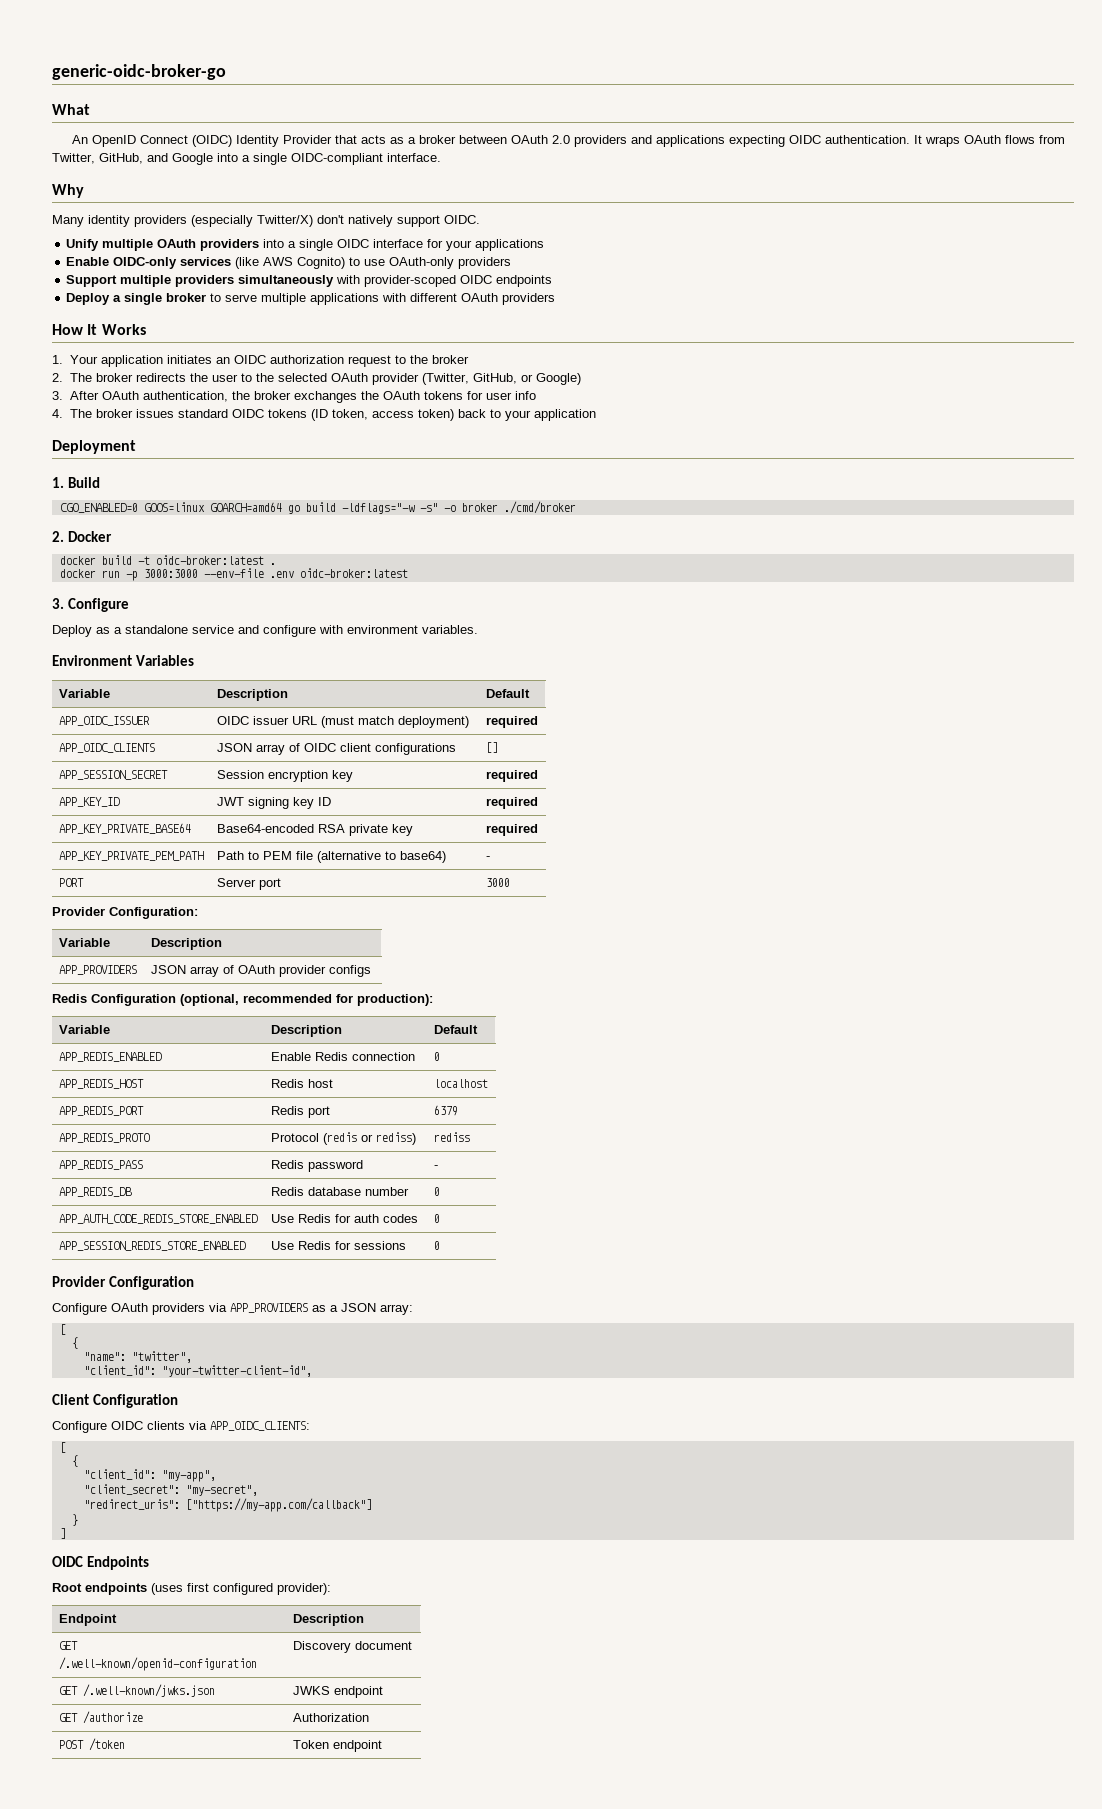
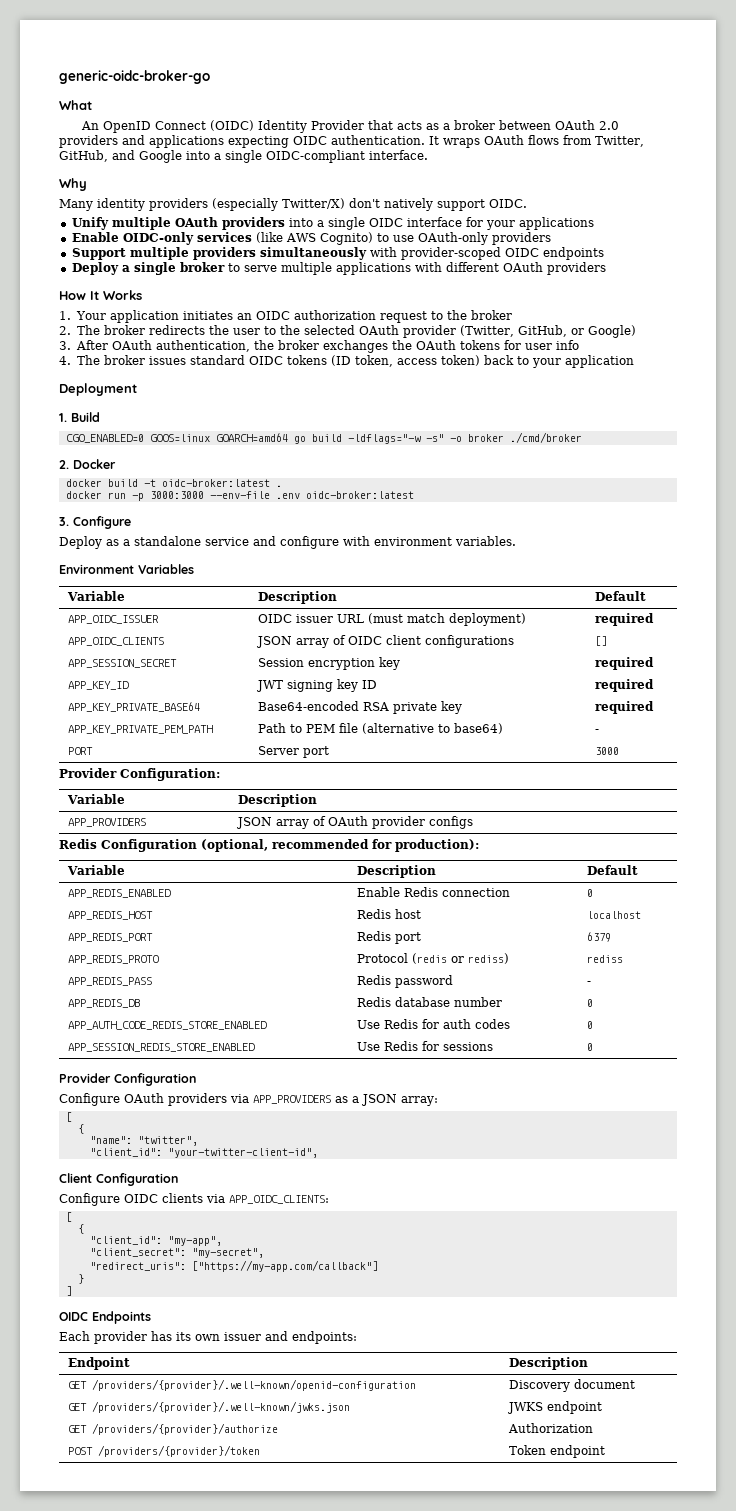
[52,1583,331,1595] Root endpoints (uses first configured provider): -> [59,1331,357,1344] Each provider has its own issuer and endpoints:
[58,1657,257,1671] /.well-known/openid-configuration -> [91,1379,416,1391] /providers/{provider}/.well-known/openid-configuration
[82,1684,215,1697] /.well-known/jwks.json -> [91,1401,350,1413] /providers/{provider}/.well-known/jwks.json
[82,1711,143,1724] /authorize -> [91,1423,278,1435] /providers/{provider}/authorize
[88,1738,125,1751] /token -> [97,1445,260,1457] /providers/{provider}/token

